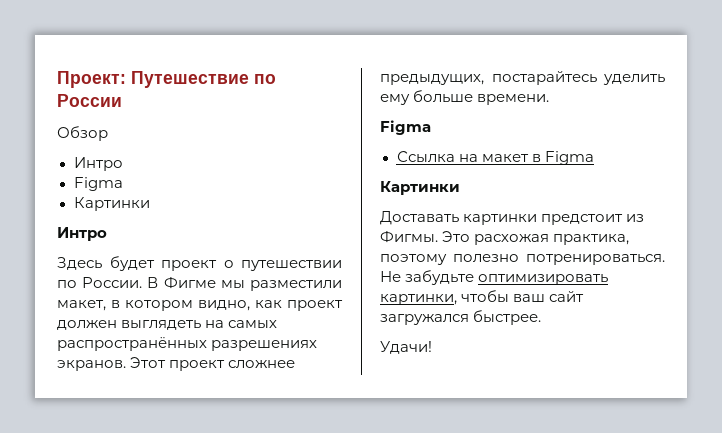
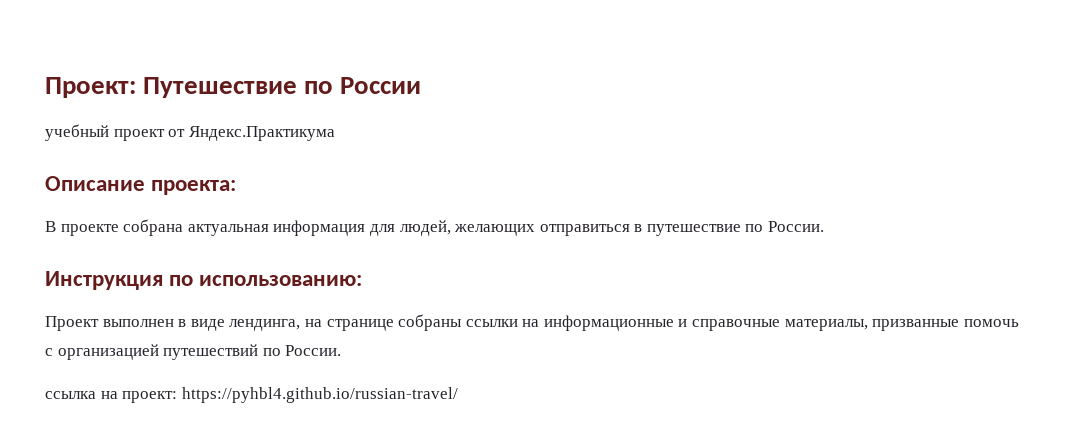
[57,126,108,141] [73,157,123,171] [73,177,123,191] [73,197,150,211] [57,227,107,241] [57,256,342,271] [57,277,342,291] [57,300,343,311] [57,320,278,330] [57,337,318,351] [57,357,296,371] [380,71,665,85] [380,90,550,105] [380,120,431,135] [396,151,594,165] [380,181,460,195] [380,211,645,225] [380,231,630,245] [380,254,665,265] [380,270,609,285] [380,290,585,305] [380,310,542,325] [380,341,432,354] Обзор // Интро // Figma // Картинки // Интро // Здесь будет проект о путешествии по России. В Фигме мы разместили макет, в котором видно, как проект должен выглядеть на самых распространённых разрешениях экранов. Этот проект сложнее предыдущих, постарайтесь уделить ему больше времени. // Figma // Ссылка на макет в Figma // Картинки // Доставать картинки предстоит из Фигмы. Это расхожая практика, поэтому полезно потренироваться. Не забудьте оптимизировать картинки, чтобы ваш сайт загружался быстрее. // Удачи! -> [45,124,335,141] [45,176,237,195] [45,219,825,236] [45,271,363,290] [45,314,1019,331] [45,344,342,360] [45,387,458,403] учебный проект от Яндекс.Практикума // Описание проекта: // В проекте собрана актуальная информация для людей, желающих отправиться в путешествие по России. // Инструкция по использованию: // Проект выполнен в виде лендинга, на странице собраны ссылки на информационные и справочные материалы, призванные помочь с организацией путешествий по России. // ссылка на проект: https://pyhbl4.github.io/russian-travel/

